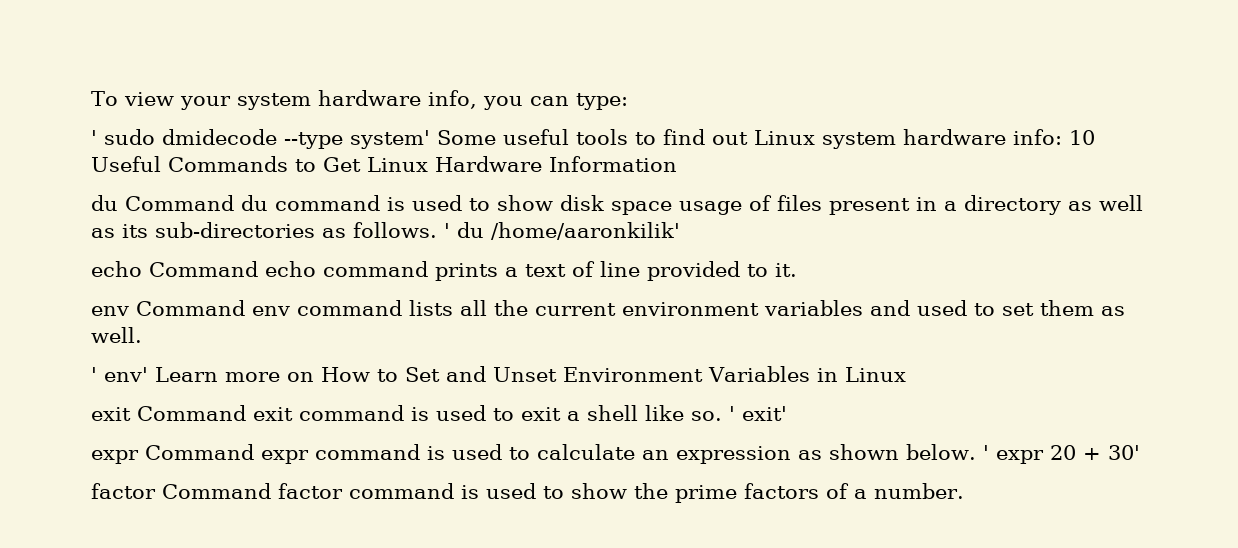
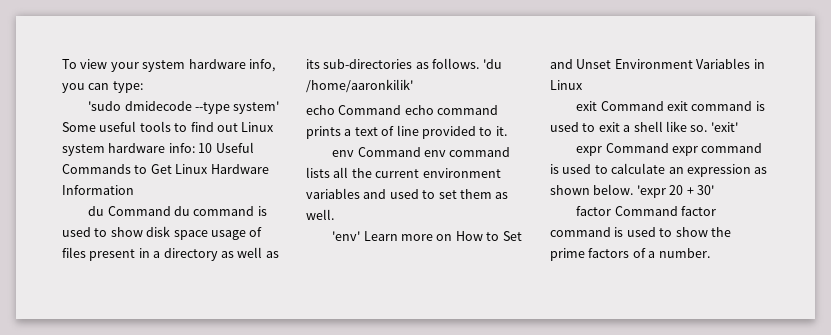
[91,129,155,145] ' sudo -> [88,101,122,111] 'sudo
[444,222,484,238] ' du -> [482,59,502,69] 'du
[91,367,148,382] ' env' -> [332,231,361,241] 'env'
[729,406,787,421] ' exit' -> [710,122,738,132] 'exit'
[982,445,1044,464] ' expr -> [636,185,666,198] 'expr

